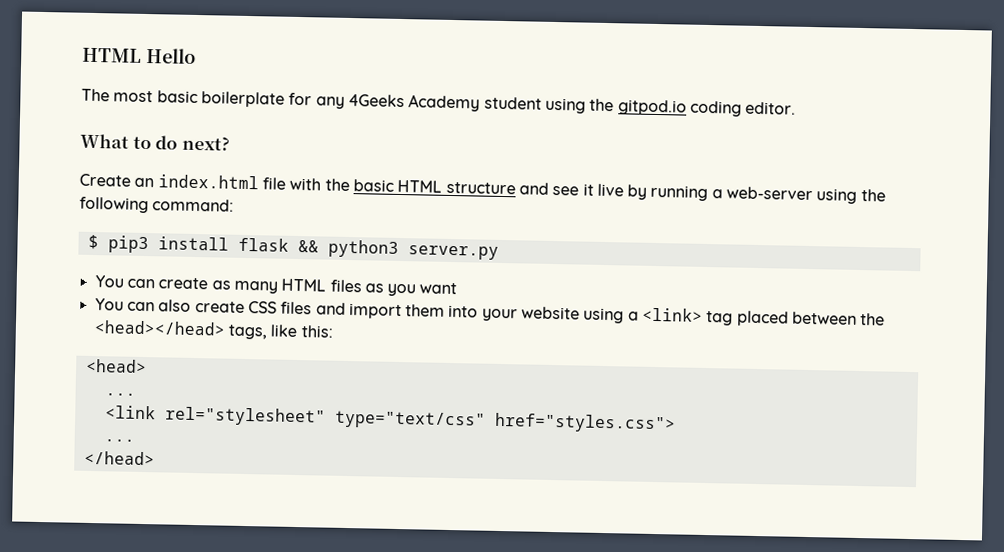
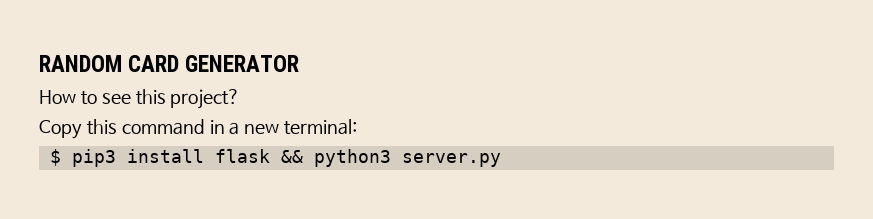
[82,47,196,64] [81,88,797,117] [80,133,230,151] [79,173,886,204] [79,196,235,214] HTML Hello // The most basic boilerplate for any 4Geeks Academy student using the gitpod.io coding editor. // What to do next? // Create an index.html file with the basic HTML structure and see it live by running a web-server using the following command: -> [39,55,300,72] [39,89,241,109] [39,119,358,139] RANDOM CARD GENERATOR // How to see this project? // Copy this command in a new terminal:
[94,275,458,297] [94,298,886,327] [93,320,333,340] [85,358,147,374] [104,392,136,396] [104,405,676,434] [103,438,135,442] [83,450,155,466] // You can create as many HTML files as you want // You can also create CSS files and import them into your website using a <link> tag placed between the <head></head> tags, like this: // <head> // ... // <link rel="stylesheet" type="text/css" href="styles.css"> // ... // </head> -> (501, 160) none

